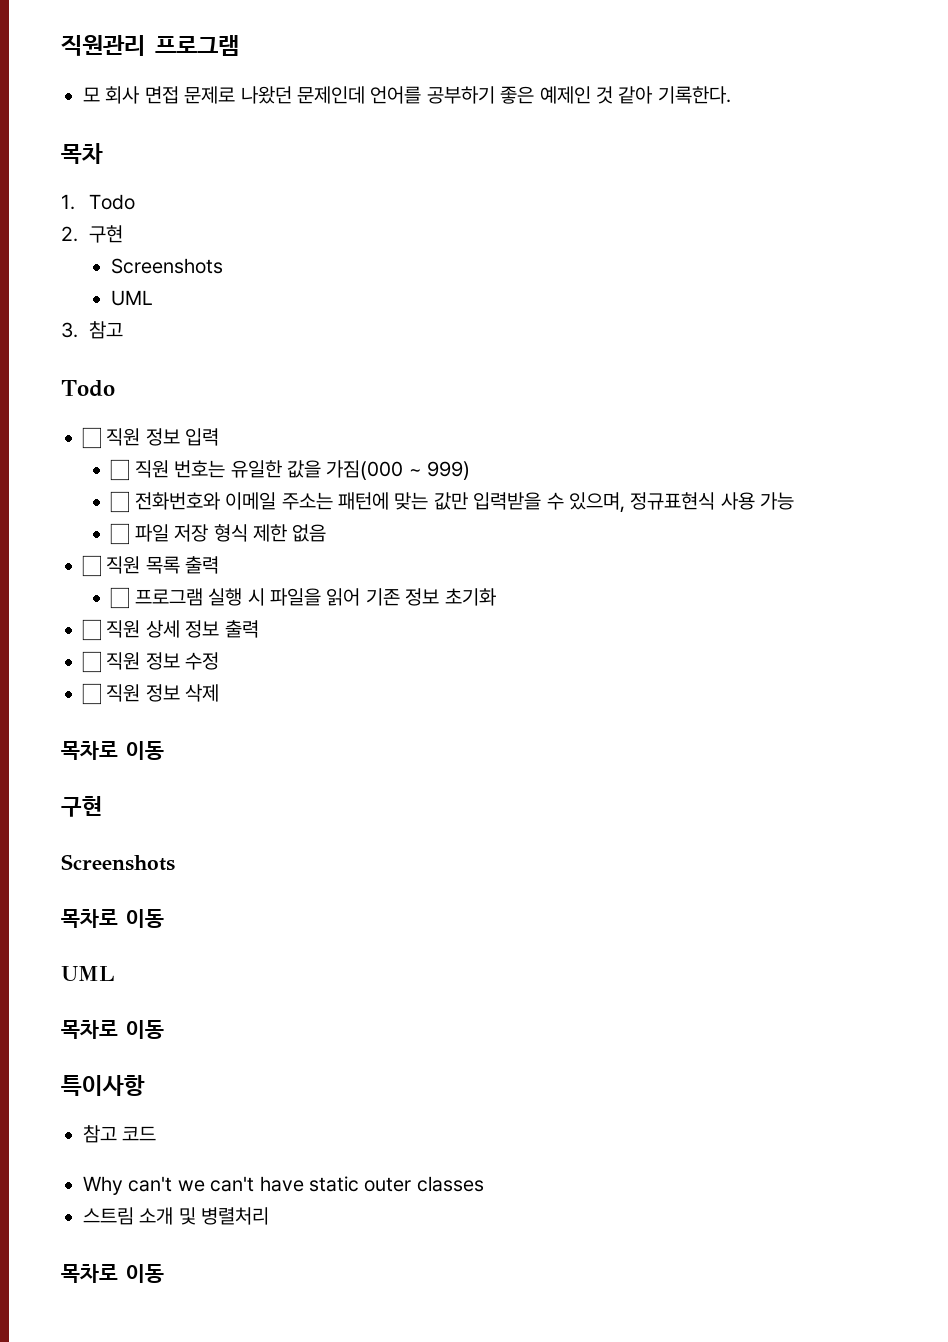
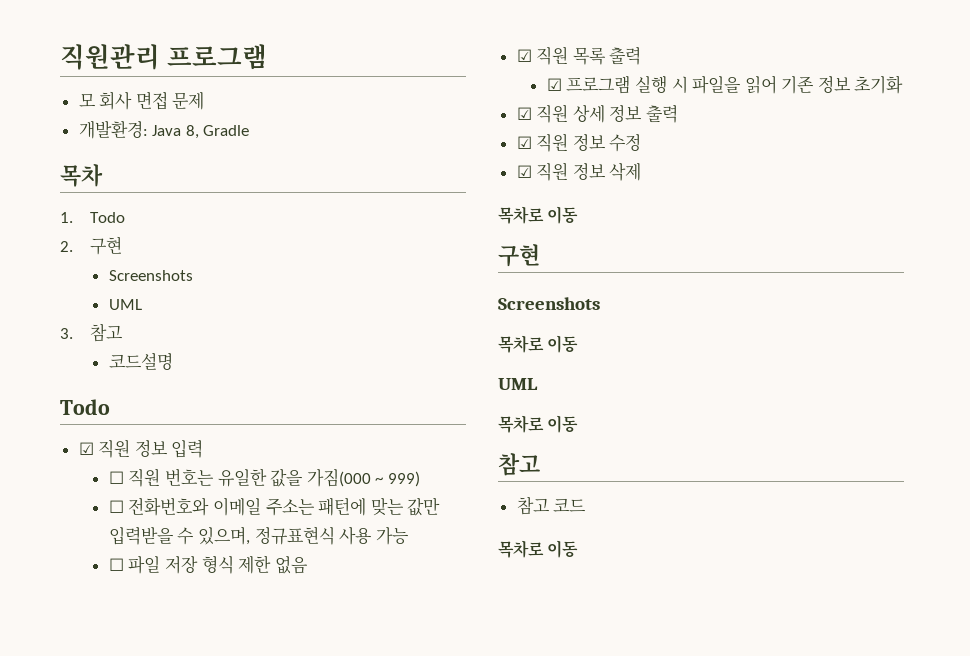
[184,86,731,104] 문제로 나왔던 문제인데 언어를 공부하기 좋은 예제인 것 같아 기록한다. -> [172,91,205,110] [78,120,250,139] 문제 // 개발환경: Java 8, Gradle
[61,380,115,397] [82,427,101,449] // Todo // ☐ -> [108,352,173,370] [60,399,110,415] [78,442,94,455] // 코드설명 // Todo // ☑
[82,555,101,577] ☐ -> [516,49,532,62] ☑
[110,587,130,609] ☐ -> [546,78,562,91] ☑
[82,619,101,641] ☐ -> [516,107,532,120] ☑
[82,651,101,673] ☐ -> [516,136,532,149] ☑
[82,683,101,705] ☐ -> [516,165,532,178] ☑
[61,1075,145,1096] 특이사항 -> [498,453,540,476] 참고
[83,1176,484,1195] [83,1207,270,1225] // Why can't we can't have static outer classes // 스트림 소개 및 병렬처리 -> (587, 505) none

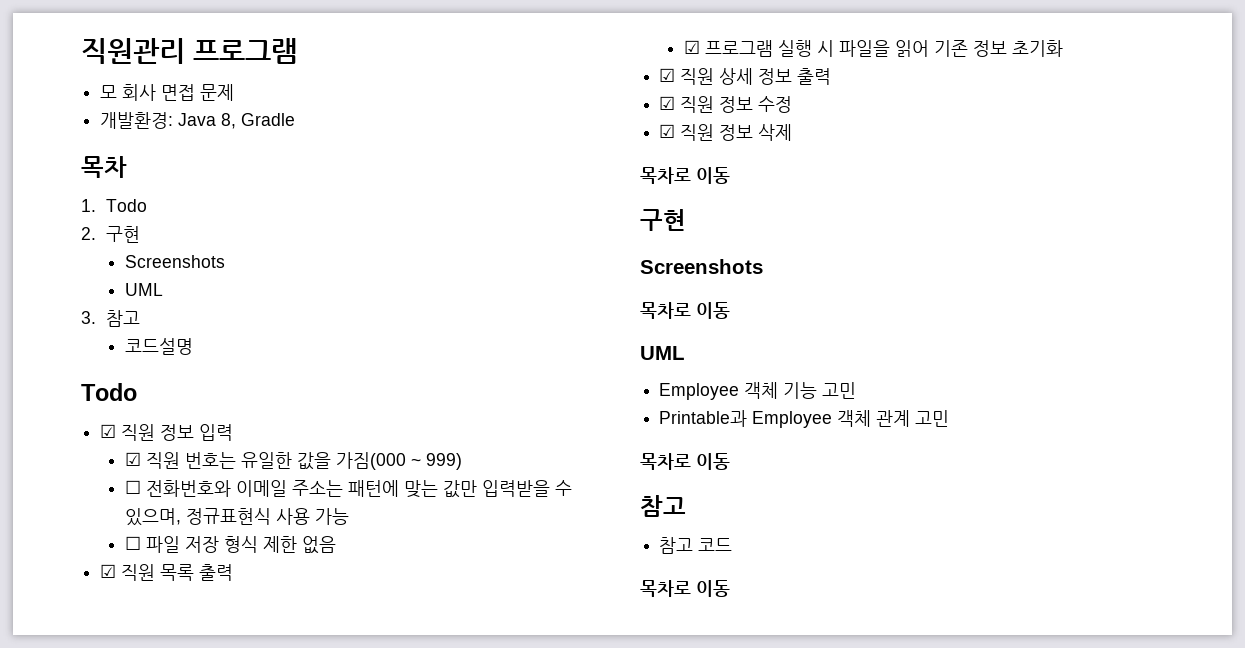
[108,471,124,484] ☐ -> [125,452,142,466] ☑
(538, 384) none -> [659,382,857,400] [659,410,950,428] // Employee 객체 기능 고민 // Printable과 Employee 객체 관계 고민

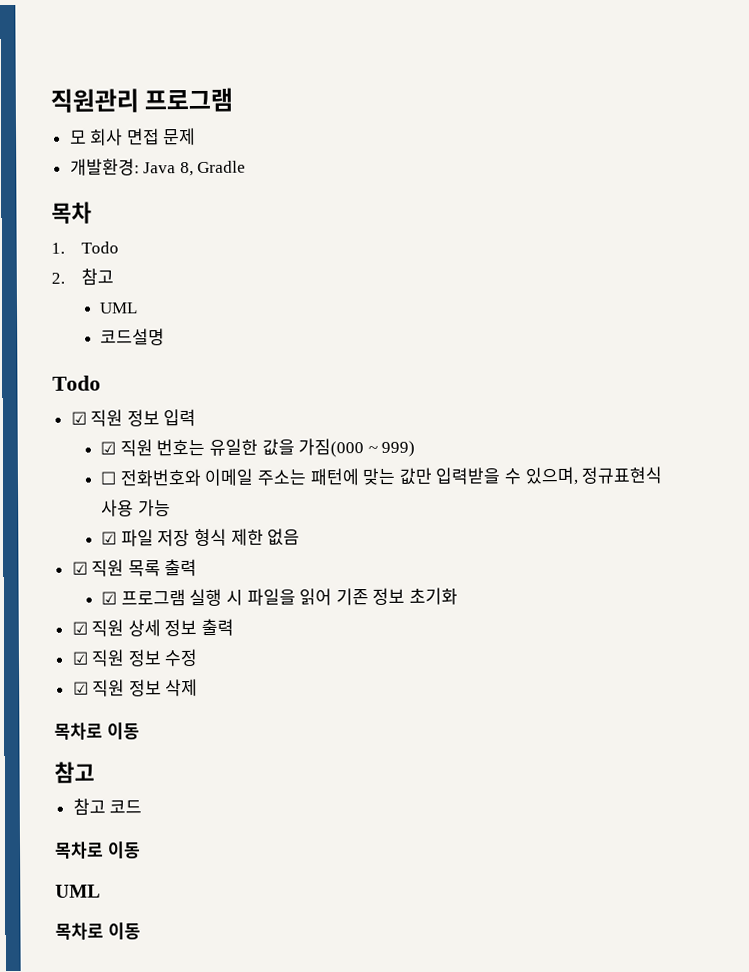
[105,226,140,243] [125,255,226,268] [125,283,164,296] [81,310,140,327] 구현 // Screenshots // UML // 3. 참고 -> [80,268,114,286] [99,302,139,314] 참고 // UML
[125,536,142,550] ☐ -> [101,531,118,545] ☑
[640,209,686,231] [640,259,763,274] [640,302,730,319] [640,346,685,360] [659,382,857,400] [659,410,950,428] [640,453,730,470] // 구현 // Screenshots // 목차로 이동 // UML // Employee 객체 기능 고민 // Printable과 Employee 객체 관계 고민 // 목차로 이동 -> (140, 731) none
(730, 588) none -> [55,884,101,898] [55,922,141,940] // UML // 목차로 이동

